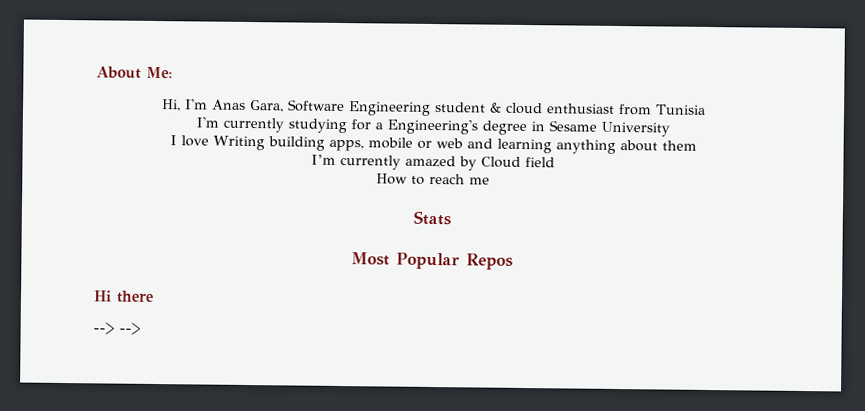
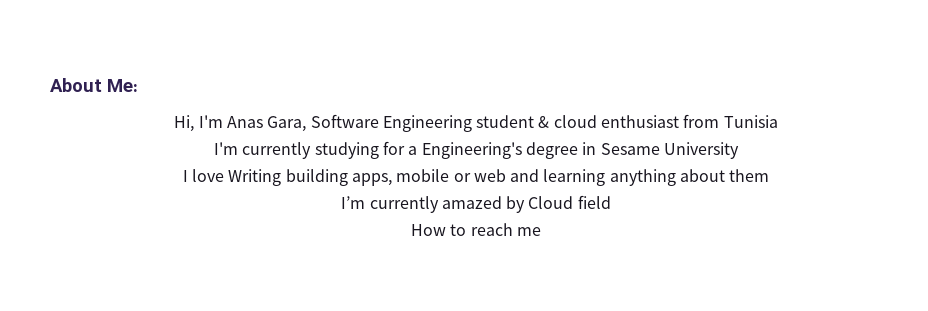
[413,210,451,226] [351,252,513,270] [93,290,154,303] [93,322,141,335] // Stats // Most Popular Repos // Hi there // --> --> -> (541, 231) none

